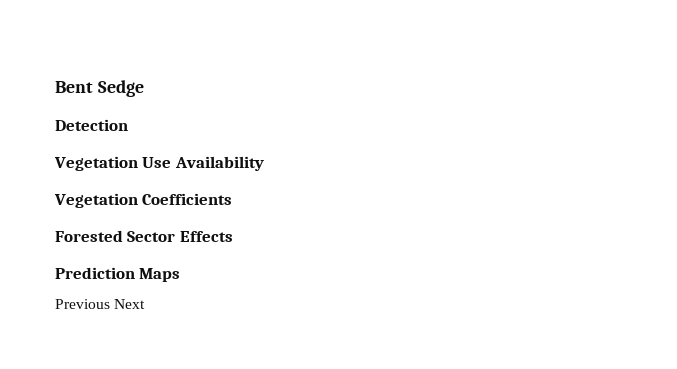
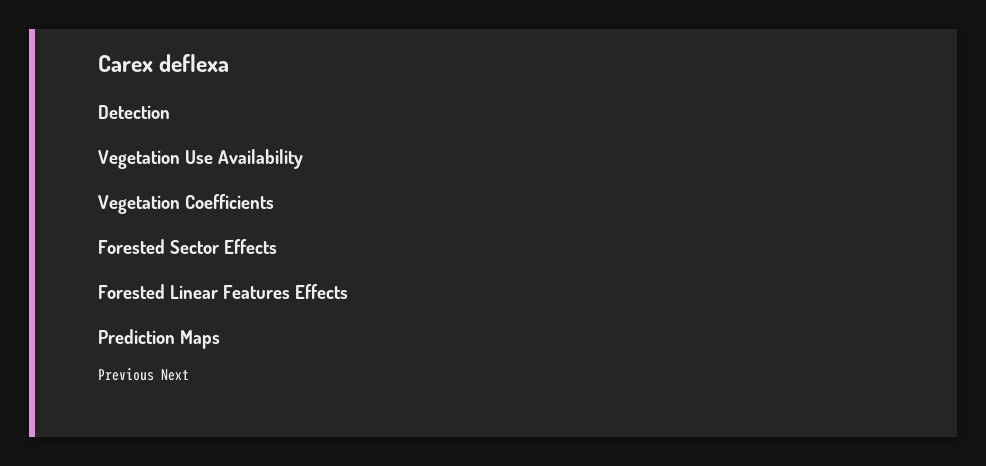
[55,80,144,97] Bent Sedge -> [98,54,230,72] Carex deflexa
(233, 236) none -> [98,284,348,299] // Forested Linear Features Effects

